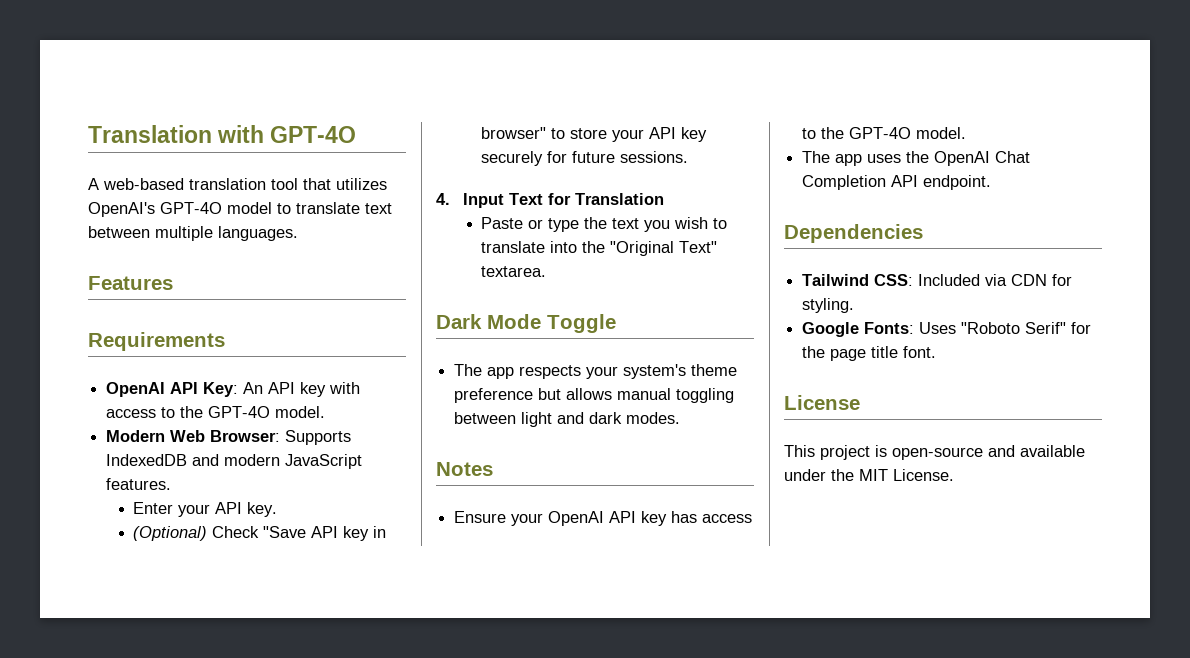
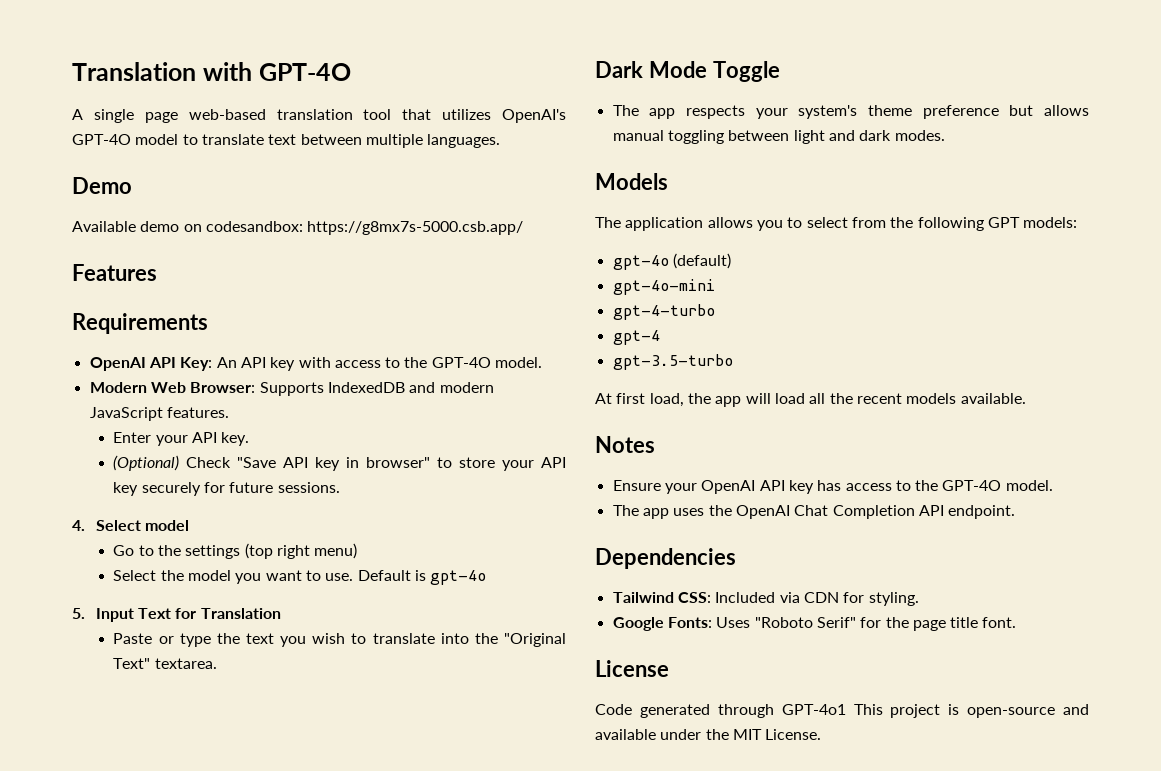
(99, 184) none -> [93,109,178,123] single page
(298, 233) none -> [72,177,132,194] [72,221,524,235] // Demo // Available demo on codesandbox: https://g8mx7s-5000.csb.app/
(450, 199) none -> [95,520,190,531] [113,543,358,559] [113,570,487,585] [72,608,85,619] Select model // Go to the settings (top right menu) // Select the model you want to use. Default is gpt-4o // 5.
(681, 418) none -> [595,173,668,190] [595,217,1078,231] [612,253,731,270] [612,279,715,295] [612,304,715,320] [612,330,660,345] [612,354,733,370] [595,393,1026,407] // Models // The application allows you to select from the following GPT models: // gpt-4o (default) // gpt-4o-mini // gpt-4-turbo // gpt-4 // gpt-3.5-turbo // At first load, the app will load all the recent models available.
(860, 402) none -> [595,704,846,718] Code generated through GPT-4o1

